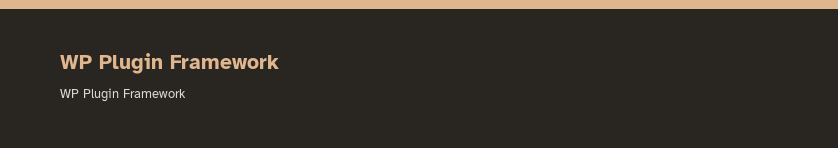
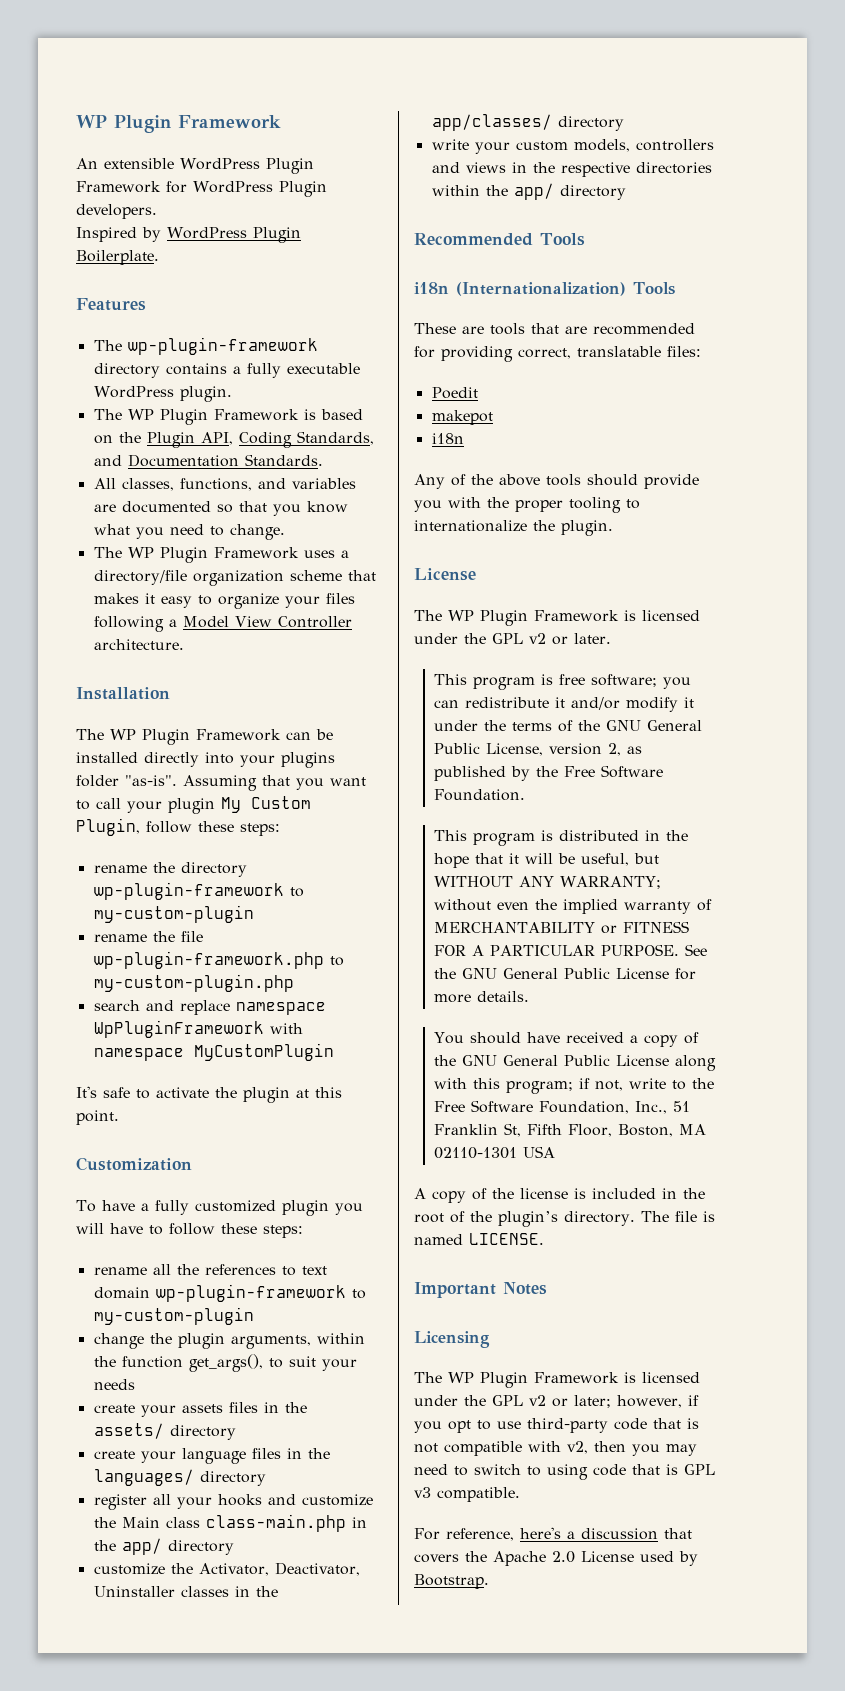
[60,88,186,102] WP Plugin Framework -> [76,158,314,174] [76,181,327,197] [76,204,157,219] [76,227,301,243] [76,250,159,265] [76,298,146,311] [93,337,318,355] [93,363,360,378] [93,386,232,402] [93,409,363,425] [93,431,374,448] [93,454,323,467] [93,478,356,491] [93,501,348,516] [93,524,285,540] [93,547,349,563] [93,570,376,586] [93,593,355,609] [93,616,352,632] [93,639,184,650] [76,687,170,700] [76,729,333,745] [76,752,335,768] [76,775,366,791] [76,796,311,814] [76,818,280,836] [93,862,247,877] [93,882,304,900] [93,905,254,923] [93,931,203,942] [93,951,344,969] [93,974,294,992] [93,1000,326,1015] [93,1020,303,1038] [93,1043,334,1061] [76,1086,342,1103] [76,1110,119,1125] [76,1157,192,1171] [76,1200,363,1216] [76,1223,303,1238] [93,1264,327,1276] [93,1284,366,1302] [93,1307,254,1325] [93,1333,365,1349] [93,1354,357,1372] [93,1379,135,1390] [93,1402,307,1417] [93,1423,236,1440] [93,1448,330,1464] [93,1469,266,1486] [93,1494,373,1510] [93,1514,367,1532] [93,1538,234,1555] [93,1562,360,1576] [93,1586,278,1597] [431,114,624,131] [431,139,714,154] [431,162,712,177] [431,183,626,200] [414,233,585,246] [414,282,675,296] [414,323,695,335] [414,346,701,362] [431,387,478,399] [431,410,493,425] [431,433,464,444] [414,474,699,489] [414,497,640,513] [414,520,613,536] [414,568,476,581] [414,610,700,626] [414,633,611,645] [434,674,692,690] [434,697,695,712] [434,720,703,732] [434,743,643,756] [434,765,664,781] [434,789,526,801] [434,830,689,846] [434,853,660,868] [434,876,662,889] [434,899,713,914] [434,921,690,934] [434,944,708,956] [434,968,697,980] [434,991,530,1003] [434,1032,700,1047] [434,1055,717,1071] [434,1078,715,1094] [434,1100,691,1114] [434,1123,707,1137] [434,1146,556,1159] [414,1188,705,1203] [414,1211,715,1227] [414,1233,544,1245] [414,1282,547,1298] [414,1331,490,1348] [414,1372,700,1388] [414,1395,699,1408] [414,1418,699,1433] [414,1441,697,1456] [414,1464,715,1480] [414,1487,520,1502] [414,1527,692,1541] [414,1551,698,1566] [414,1574,489,1589] An extensible WordPress Plugin Framework for WordPress Plugin developers. // Inspired by WordPress Plugin Boilerplate. // Features // The wp-plugin-framework directory contains a fully executable WordPress plugin. // The WP Plugin Framework is based on the Plugin API, Coding Standards, and Documentation Standards. // All classes, functions, and variables are documented so that you know what you need to change. // The WP Plugin Framework uses a directory/file organization scheme that makes it easy to organize your files following a Model View Controller architecture. // Installation // The WP Plugin Framework can be installed directly into your plugins folder "as-is". Assuming that you want to call your plugin My Custom Plugin, follow these steps: // rename the directory wp-plugin-framework to my-custom-plugin // rename the file wp-plugin-framework.php to my-custom-plugin.php // search and replace namespace WpPluginFramework with namespace MyCustomPlugin // It's safe to activate the plugin at this point. // Customization // To have a fully customized plugin you will have to follow these steps: // rename all the references to text domain wp-plugin-framework to my-custom-plugin // change the plugin arguments, within the function get_args(), to suit your needs // create your assets files in the assets/ directory // create your language files in the languages/ directory // register all your hooks and customize the Main class class-main.php in the app/ directory // customize the Activator, Deactivator, Uninstaller classes in the app/classes/ directory // write your custom models, controllers and views in the respective directories within the app/ directory // Recommended Tools // i18n (Internationalization) Tools // These are tools that are recommended for providing correct, translatable files: // Poedit // makepot // i18n // Any of the above tools should provide you with the proper tooling to internationalize the plugin. // License // The WP Plugin Framework is licensed under the GPL v2 or later. // This program is free software; you can redistribute it and/or modify it under the terms of the GNU General Public License, version 2, as published by the Free Software Foundation. // This program is distributed in the hope that it will be useful, but WITHOUT ANY WARRANTY; without even the implied warranty of MERCHANTABILITY or FITNESS FOR A PARTICULAR PURPOSE. See the GNU General Public License for more details. // You should have received a copy of the GNU General Public License along with this program; if not, write to the Free Software Foundation, Inc., 51 Franklin St, Fifth Floor, Boston, MA 02110-1301 USA // A copy of the license is included in the root of the plugin’s directory. The file is named LICENSE. // Important Notes // Licensing // The WP Plugin Framework is licensed under the GPL v2 or later; however, if you opt to use third-party code that is not compatible with v2, then you may need to switch to using code that is GPL v3 compatible. // For reference, here's a discussion that covers the Apache 2.0 License used by Bootstrap.

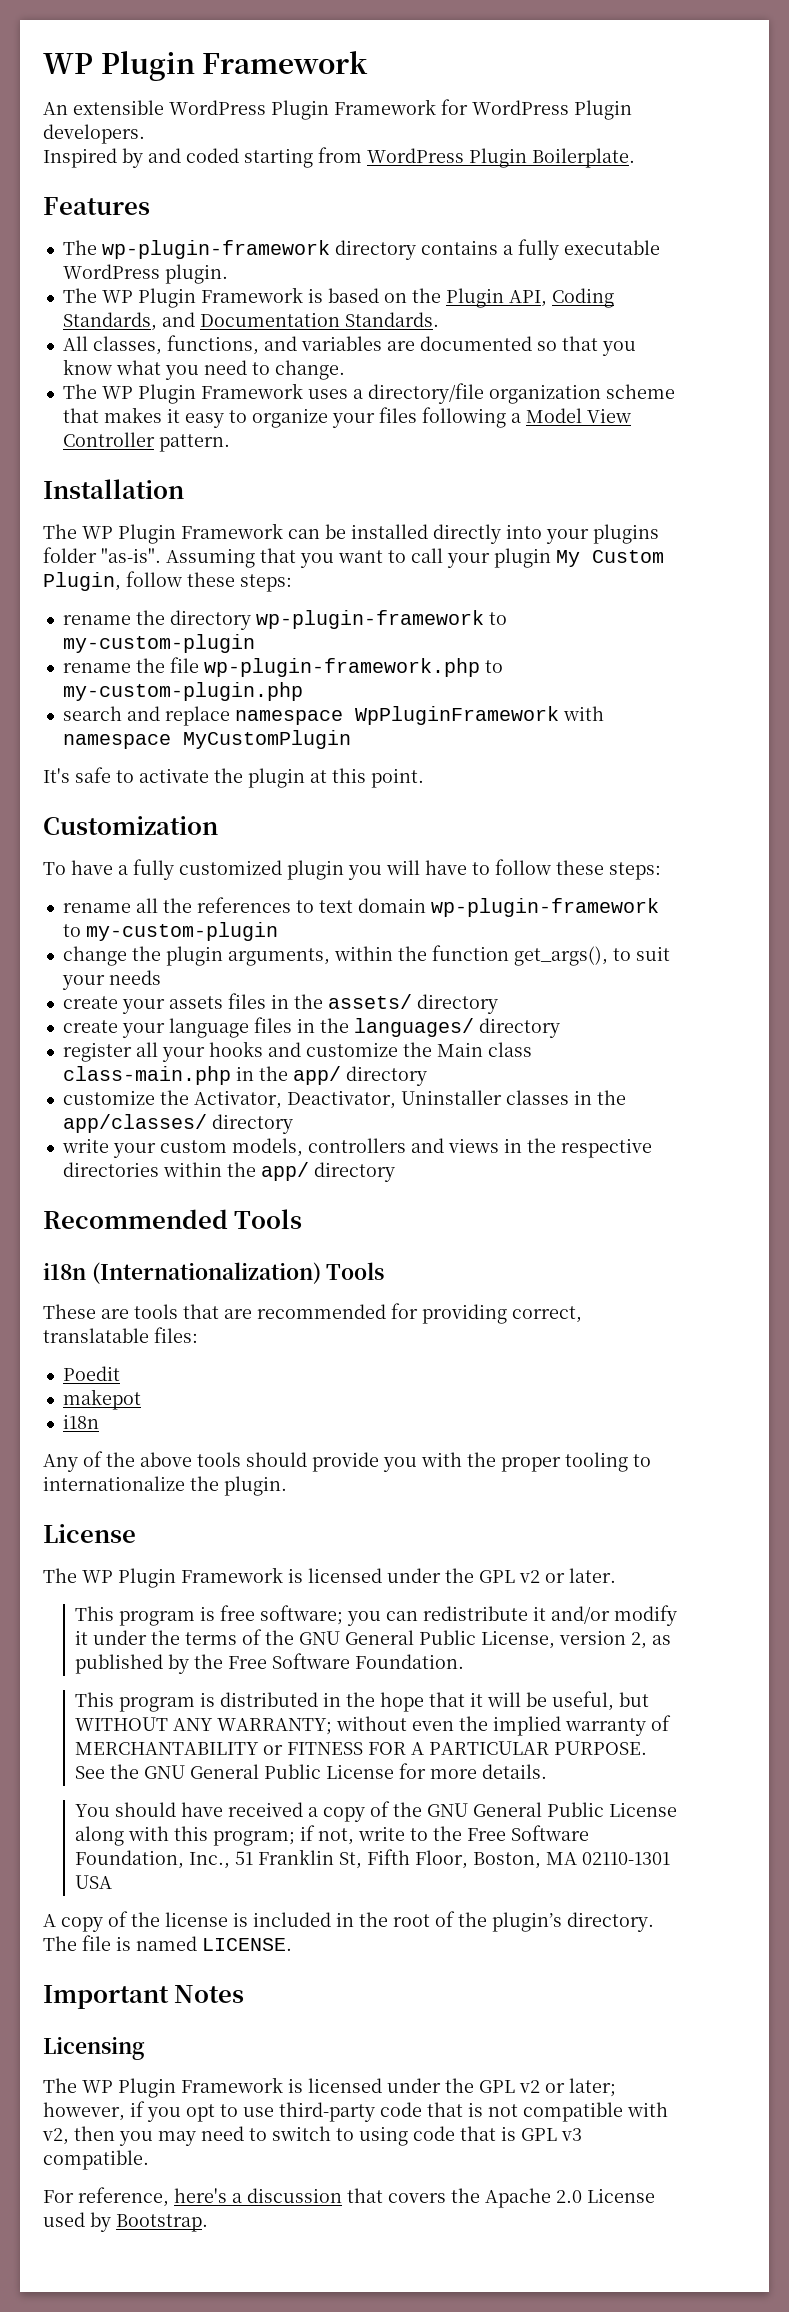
(161, 234) none -> [148,147,362,168] and coded starting from
[93,639,184,650] architecture. -> [158,434,230,452] pattern.

